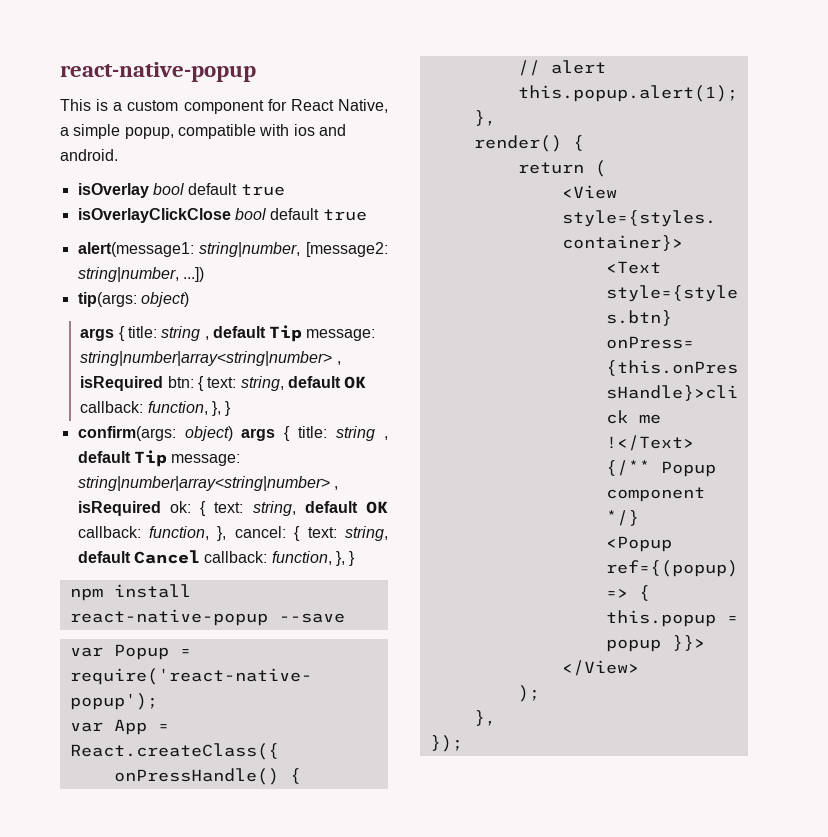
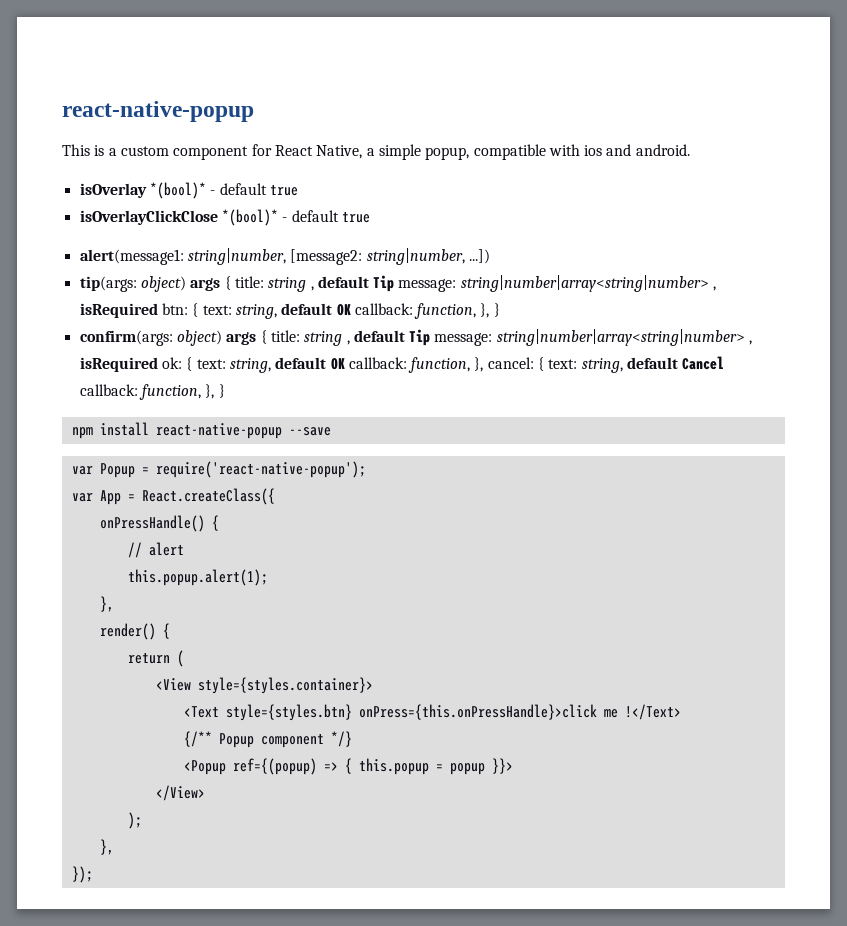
[152,183,184,195] bool -> [149,182,216,199] *(bool)* -
[234,208,266,220] bool -> [221,209,288,226] *(bool)* -
(189, 299) // -> (186, 284) none

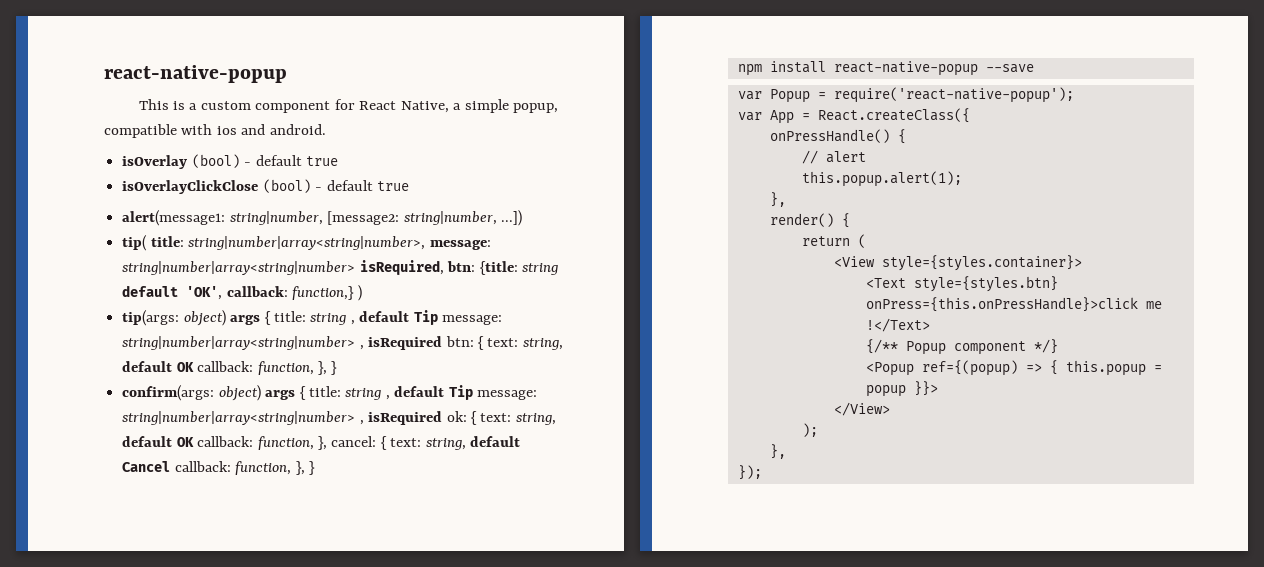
[149,182,206,199] *(bool)* -> [191,154,240,168] (bool)
[221,209,278,226] *(bool)* -> [262,179,311,193] (bool)
(490, 256) none -> [122,235,491,251] [122,260,558,275] [122,285,362,301] // tip( title: string|number|array<string|number>, message: string|number|array<string|number> isRequired, btn: {title: string default 'OK', callback: function,} )

